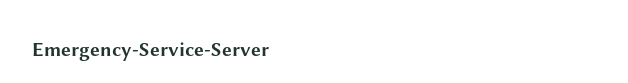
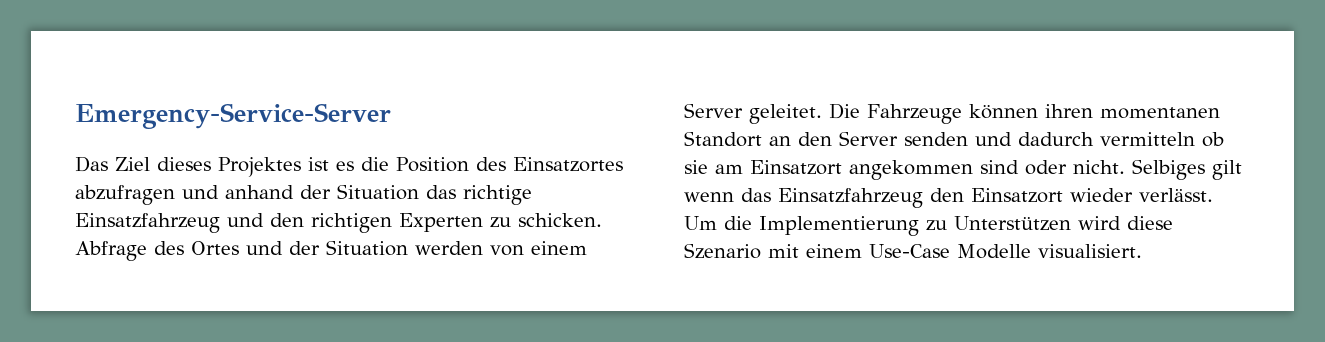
(269, 51) none -> [75,156,623,177] [75,184,532,205] [75,213,602,233] [75,240,587,261] [684,103,1220,124] [684,131,1224,147] [684,159,1242,180] [684,188,1213,208] [684,216,1173,236] [684,243,1142,259] // Das Ziel dieses Projektes ist es die Position des Einsatzortes abzufragen und anhand der Situation das richtige Einsatzfahrzeug und den richtigen Experten zu schicken. Abfrage des Ortes und der Situation werden von einem Server geleitet. Die Fahrzeuge können ihren momentanen Standort an den Server senden und dadurch vermitteln ob sie am Einsatzort angekommen sind oder nicht. Selbiges gilt wenn das Einsatzfahrzeug den Einsatzort wieder verlässt. Um die Implementierung zu Unterstützen wird diese Szenario mit einem Use-Case Modelle visualisiert.

